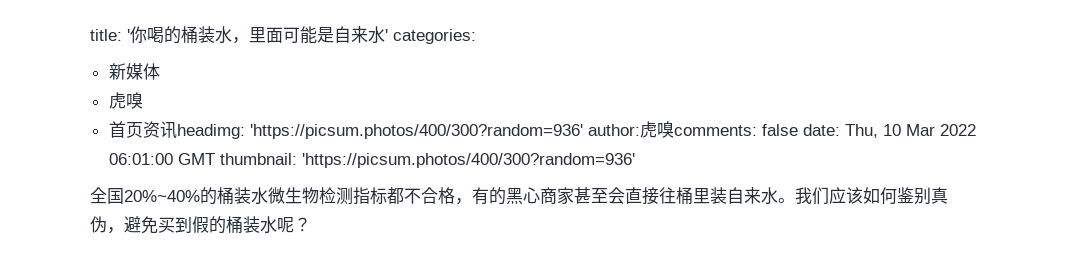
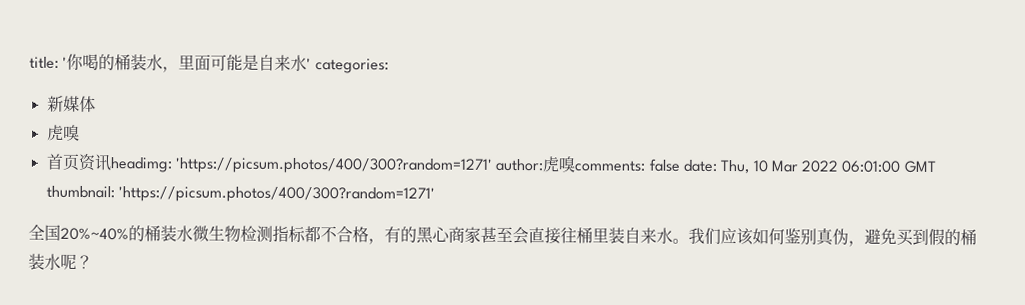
[249,124,583,139] 'https://picsum.photos/400/300?random=936' -> [174,157,492,174] 'https://picsum.photos/400/300?random=1271'
[301,153,635,168] 'https://picsum.photos/400/300?random=936' -> [117,186,435,203] 'https://picsum.photos/400/300?random=1271'

